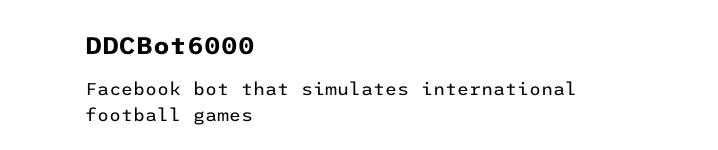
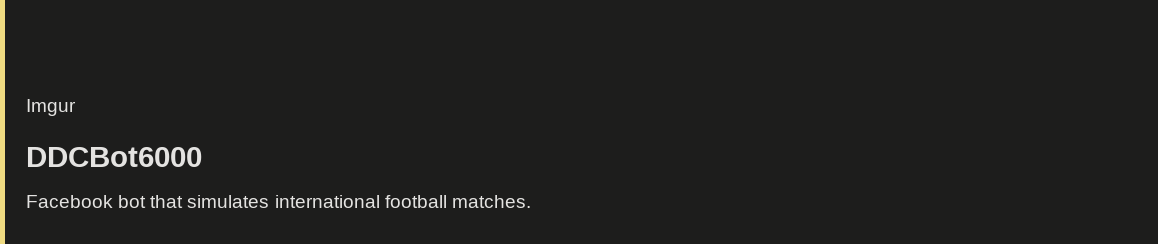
(85, 46) none -> [26,99,76,116] Imgur //
[193,111,253,125] games -> [451,195,531,208] matches.

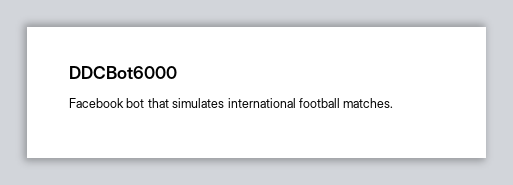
[26,99,76,116] Imgur // -> (69, 72) none

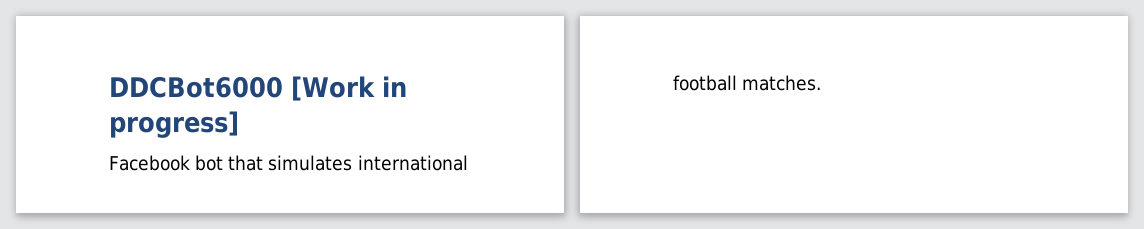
(177, 72) none -> [291,76,407,101] [109,111,239,138] [Work in progress]

